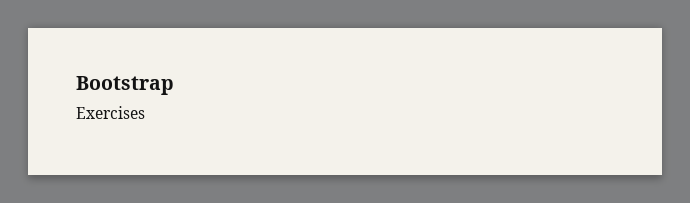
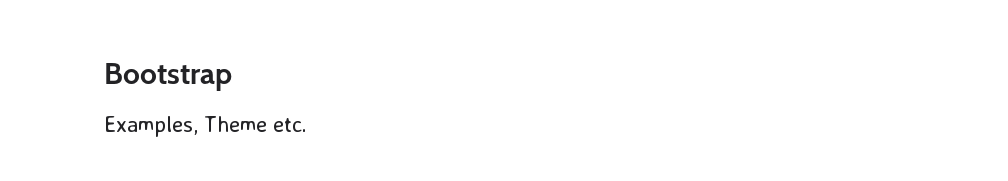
[76,106,145,119] Exercises -> [104,116,307,137] Examples, Theme etc.

